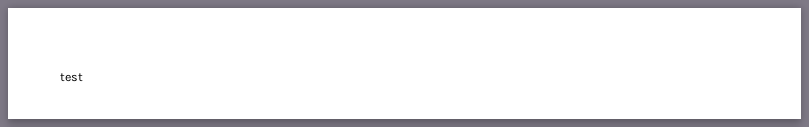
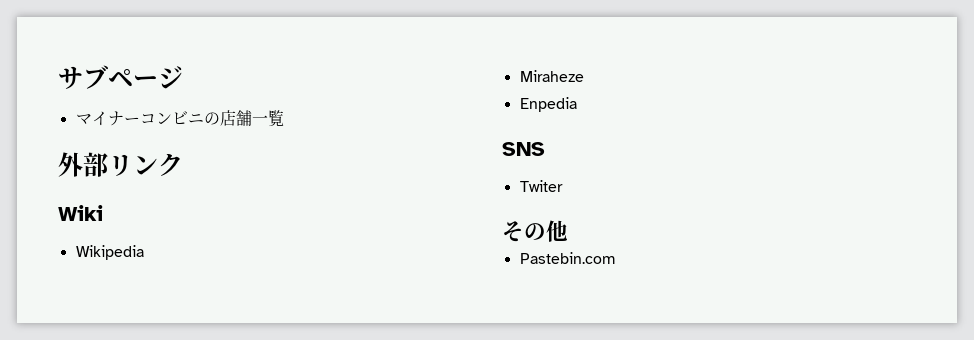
[60,73,83,82] test -> [58,65,183,89] [75,110,284,127] [58,152,183,177] [58,205,103,221] [75,245,144,260] [519,70,584,82] [519,97,577,112] [502,142,545,156] [519,180,563,192] [502,220,568,242] [519,252,615,264] サブページ // マイナーコンビニの店舗一覧 // 外部リンク // Wiki // Wikipedia // Miraheze // Enpedia // SNS // Twiter // その他 // Pastebin.com

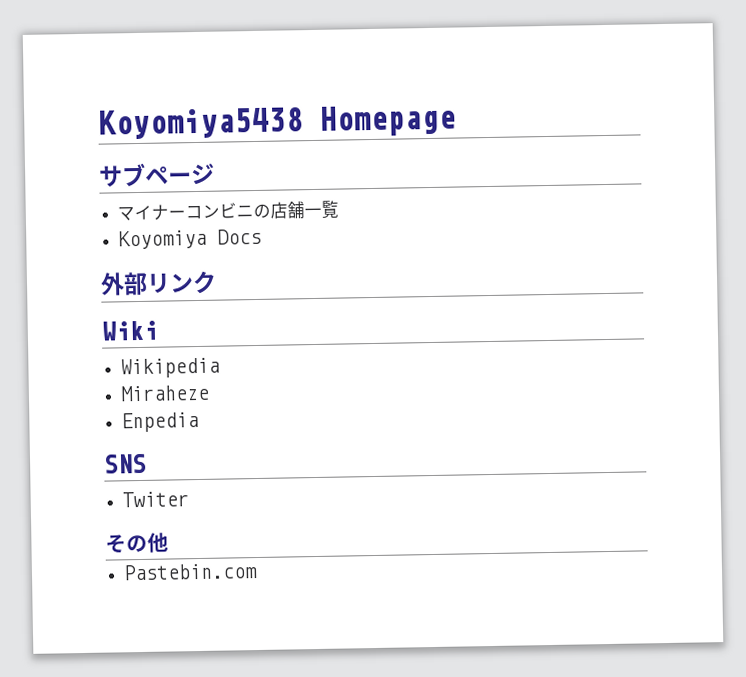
(58, 77) none -> [98,104,456,140] Koyomiya5438 Homepage //
(284, 118) none -> [118,228,263,250] // Koyomiya Docs

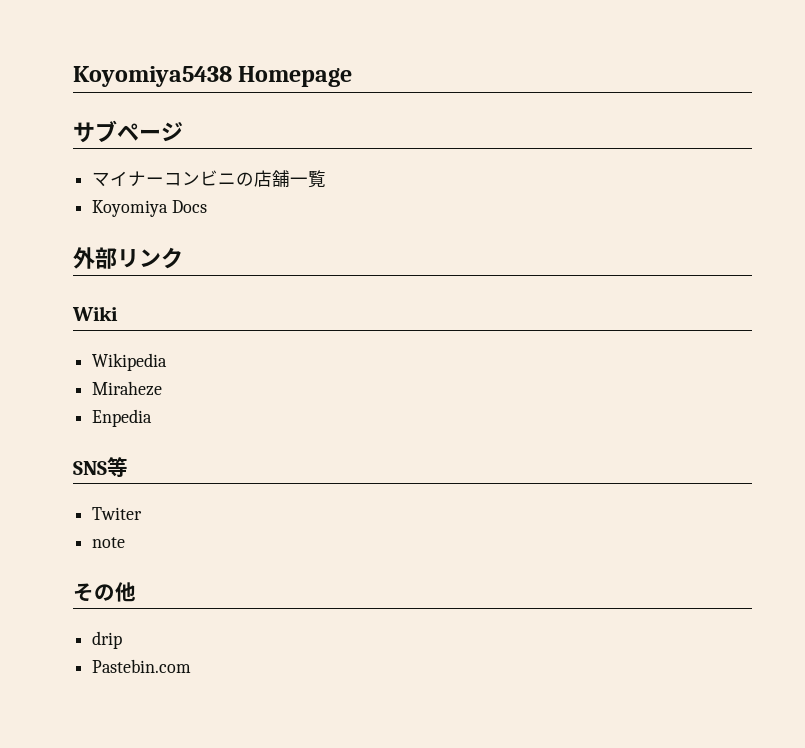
(147, 463) none -> [107,457,128,477] 等
(190, 499) none -> [92,537,126,548] // note
(169, 542) none -> [92,631,123,649] // drip

